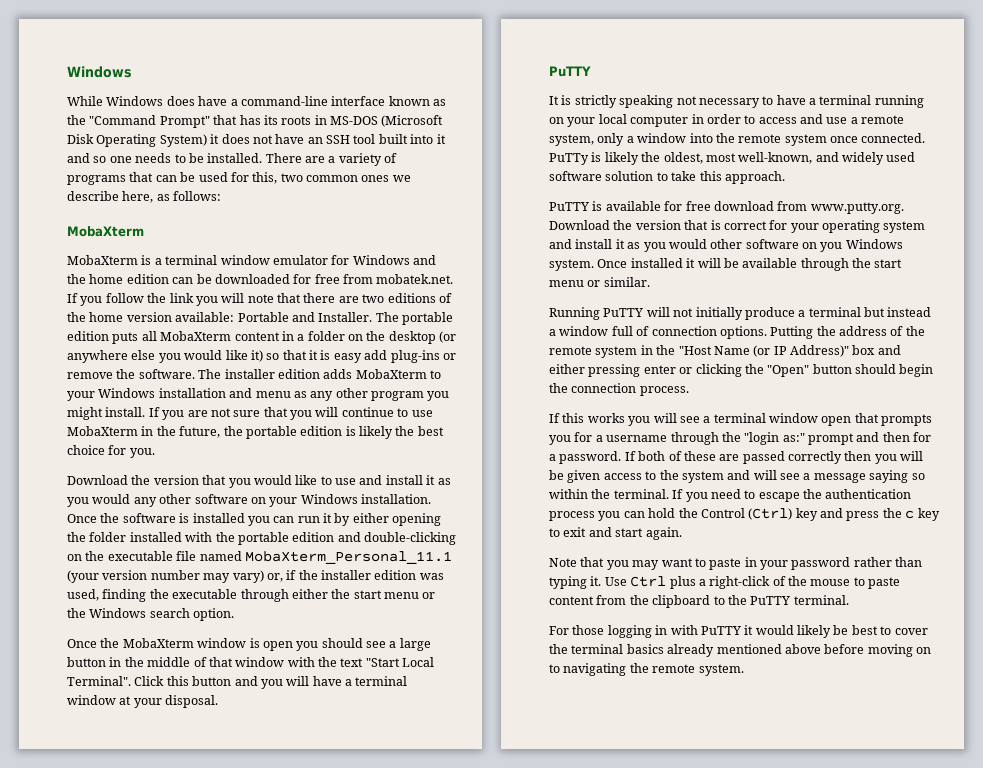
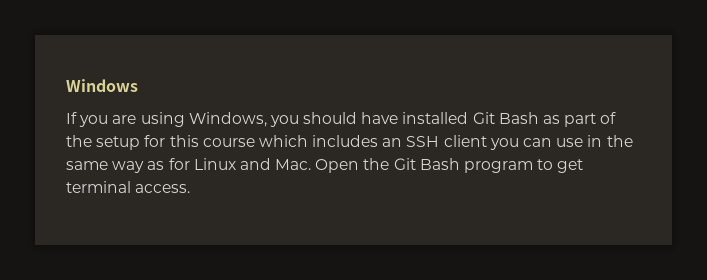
[67,96,446,106] [67,115,444,128] [67,134,446,147] [67,153,398,166] [67,172,411,185] [67,191,222,203] [67,226,144,237] [67,255,436,265] [67,274,454,284] [67,293,452,306] [67,312,453,325] [67,331,457,344] [67,350,456,363] [67,369,441,379] [67,388,450,401] [67,407,433,420] [67,426,444,439] [67,445,155,458] [67,475,451,488] [67,494,431,507] [67,513,442,526] [67,532,456,545] [67,551,452,564] [67,570,444,583] [67,589,436,602] [67,608,235,621] [67,638,431,651] [67,657,435,667] [67,676,408,689] [67,695,219,708] [549,66,591,77] [549,95,924,108] [549,114,905,127] [549,133,926,146] [549,152,916,165] [549,171,785,184] [549,201,904,214] [549,220,926,233] [549,239,903,252] [549,258,903,271] [549,277,650,287] [549,307,932,320] [549,326,925,339] [549,345,901,358] [549,364,934,377] [549,383,689,396] [549,413,933,426] [549,432,932,445] [549,451,924,464] [549,470,925,483] [549,489,912,502] [549,508,940,521] [549,527,682,540] [549,557,923,570] [549,576,901,589] [549,595,849,608] [549,625,928,638] [549,644,931,657] [549,663,744,676] While Windows does have a command-line interface known as the "Command Prompt" that has its roots in MS-DOS (Microsoft Disk Operating System) it does not have an SSH tool built into it and so one needs to be installed. There are a variety of programs that can be used for this, two common ones we describe here, as follows: // MobaXterm // MobaXterm is a terminal window emulator for Windows and the home edition can be downloaded for free from mobatek.net. If you follow the link you will note that there are two editions of the home version available: Portable and Installer. The portable edition puts all MobaXterm content in a folder on the desktop (or anywhere else you would like it) so that it is easy add plug-ins or remove the software. The installer edition adds MobaXterm to your Windows installation and menu as any other program you might install. If you are not sure that you will continue to use MobaXterm in the future, the portable edition is likely the best choice for you. // Download the version that you would like to use and install it as you would any other software on your Windows installation. Once the software is installed you can run it by either opening the folder installed with the portable edition and double-clicking on the executable file named MobaXterm_Personal_11.1 (your version number may vary) or, if the installer edition was used, finding the executable through either the start menu or the Windows search option. // Once the MobaXterm window is open you should see a large button in the middle of that window with the text "Start Local Terminal". Click this button and you will have a terminal window at your disposal. // PuTTY // It is strictly speaking not necessary to have a terminal running on your local computer in order to access and use a remote system, only a window into the remote system once connected. PuTTy is likely the oldest, most well-known, and widely used software solution to take this approach. // PuTTY is available for free download from www.putty.org. Download the version that is correct for your operating system and install it as you would other software on you Windows system. Once installed it will be available through the start menu or similar. // Running PuTTY will not initially produce a terminal but instead a window full of connection options. Putting the address of the remote system in the "Host Name (or IP Address)" box and either pressing enter or clicking the "Open" button should begin the connection process. // If this works you will see a terminal window open that prompts you for a username through the "login as:" prompt and then for a password. If both of these are passed correctly then you will be given access to the system and will see a message saying so within the terminal. If you need to escape the authentication process you can hold the Control (Ctrl) key and press the c key to exit and start again. // Note that you may want to paste in your password rather than typing it. Use Ctrl plus a right-click of the mouse to paste content from the clipboard to the PuTTY terminal. // For those logging in with PuTTY it would likely be best to cover the terminal basics already mentioned above before moving on to navigating the remote system. -> [66,112,617,127] [66,135,633,150] [66,158,584,173] [66,181,191,193] If you are using Windows, you should have installed Git Bash as part of the setup for this course which includes an SSH client you can use in the same way as for Linux and Mac. Open the Git Bash program to get terminal access.

